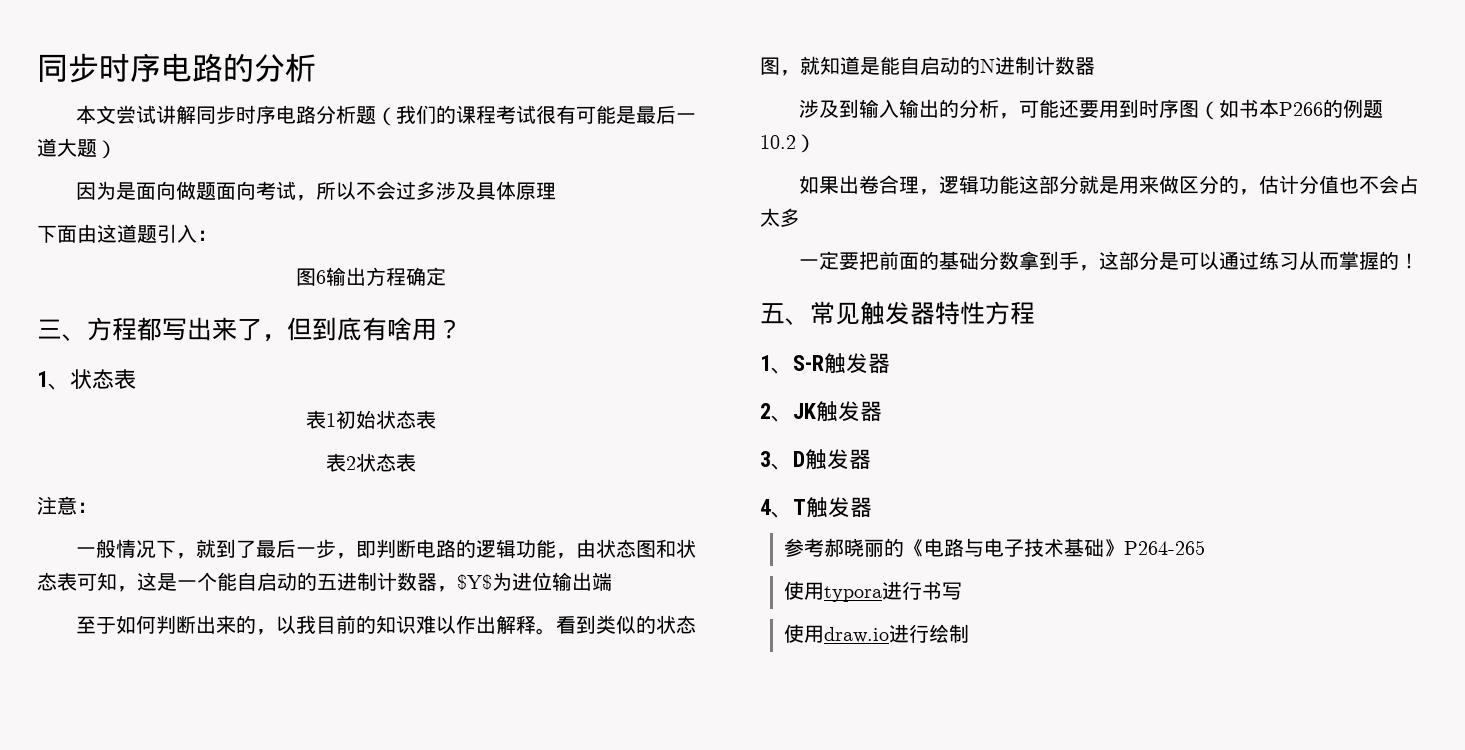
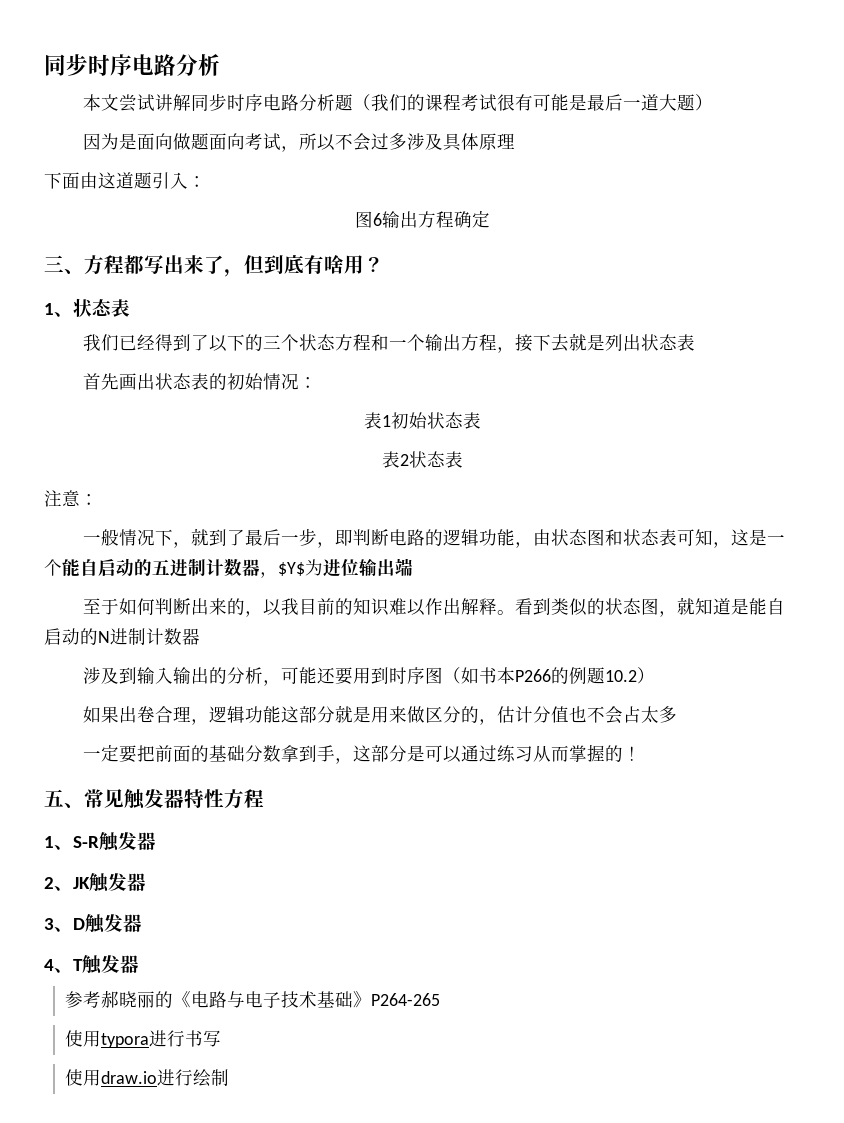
[37,53,254,83] 同步时序电路的 -> [44,54,176,76] 同步时序电路
(136, 379) none -> [83,333,696,353] [83,373,318,390] // 我们已经得到了以下的三个状态方程和一个输出方程，接下去就是列出状态表 // 首先画出状态表的初始情况：

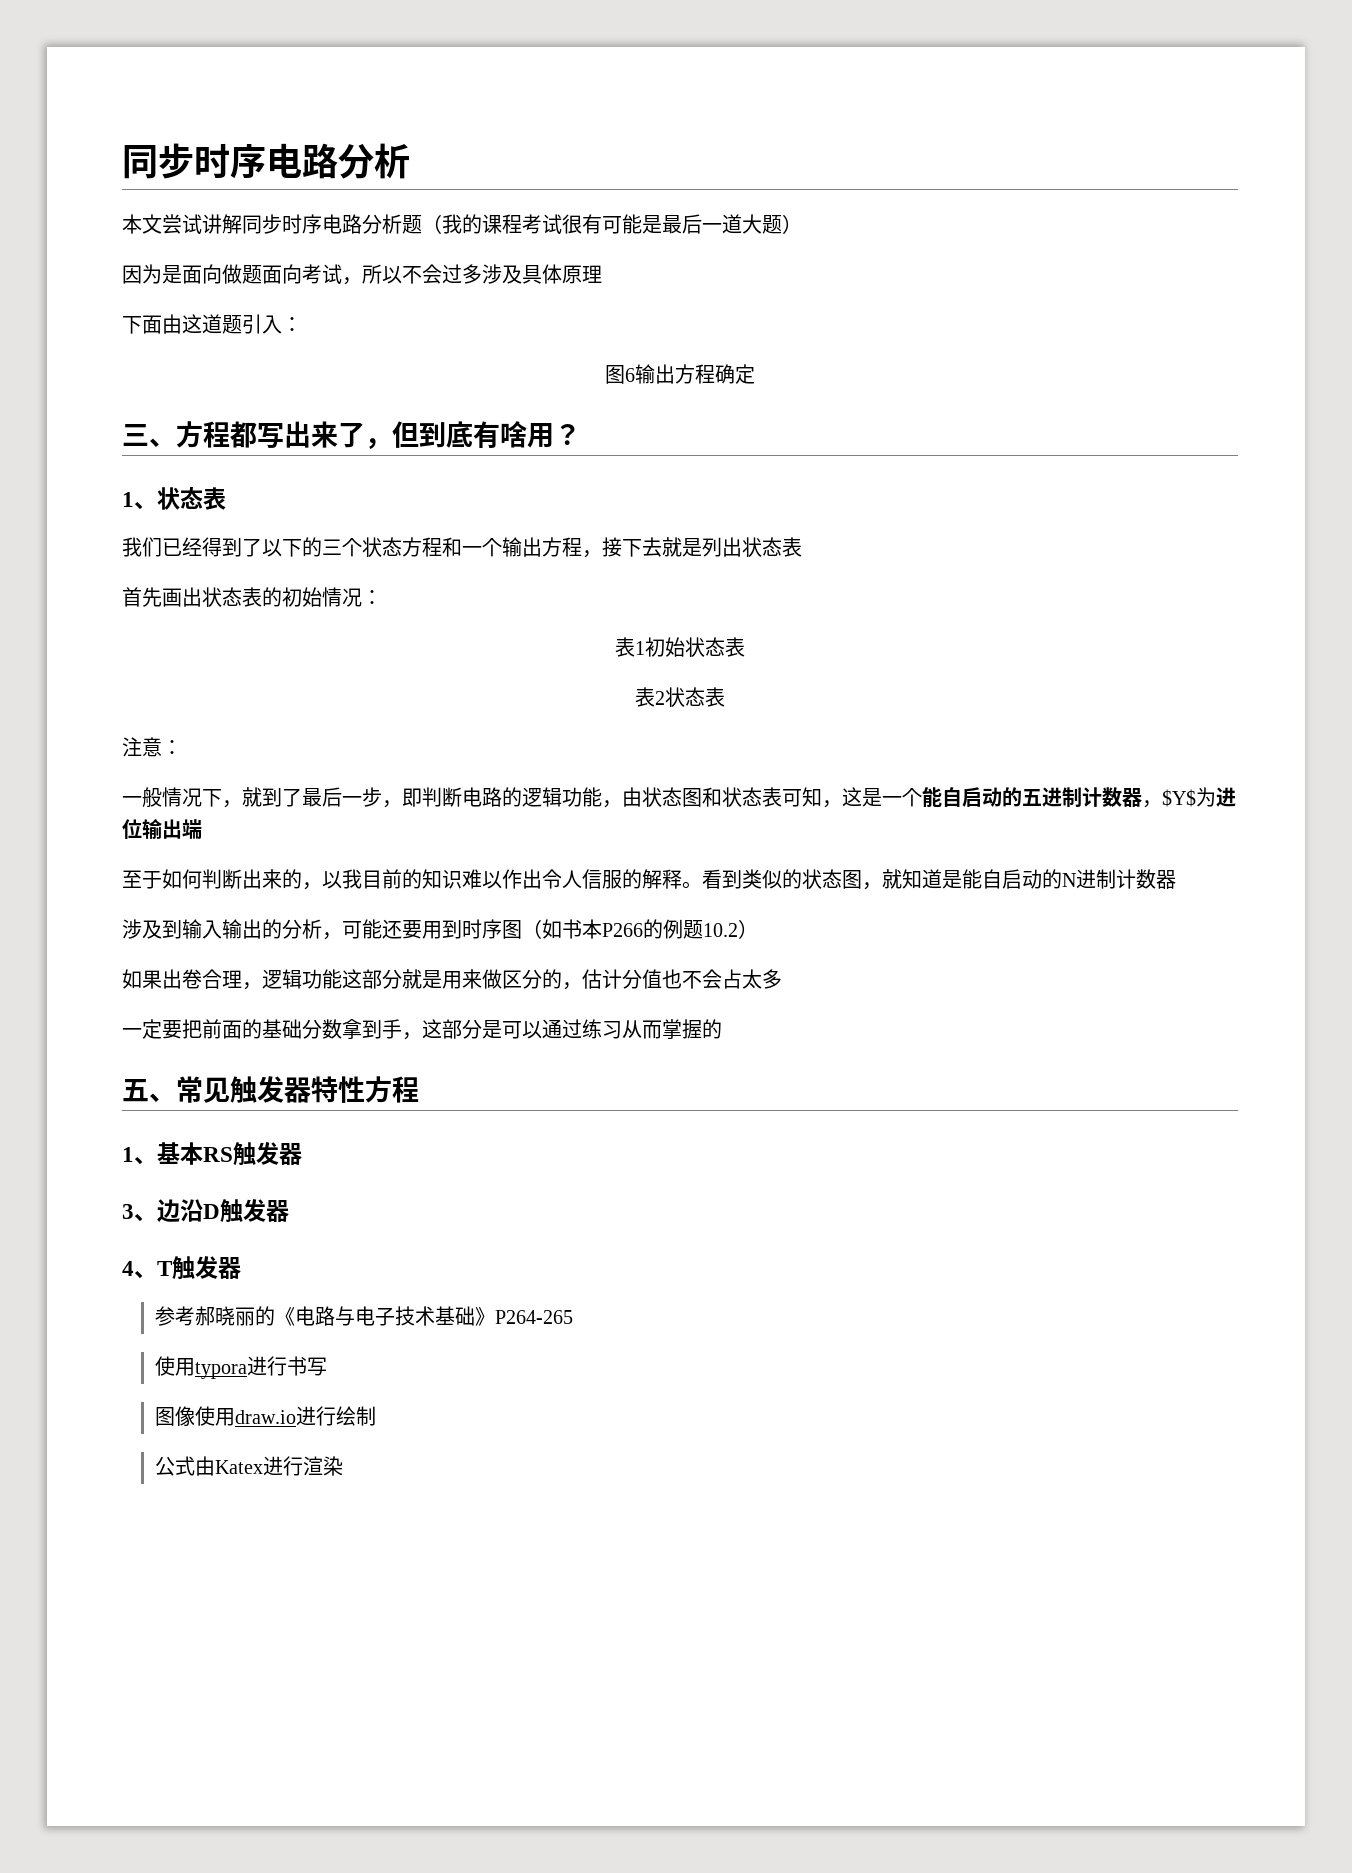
[389,94,408,111] 们 -> (462, 224) none
(462, 606) none -> [542,869,642,889] 令人信服的
[623,746,642,761] ！ -> (722, 1029) none
[73,832,156,852] [44,877,90,891] S-R触发器 // 2、JK -> [157,1142,233,1165] 基本RS
(73, 929) none -> [157,1199,203,1223] 边沿
(221, 1038) none -> [155,1406,196,1426] 图像
(229, 1077) none -> [155,1456,344,1476] // 公式由Katex进行渲染

